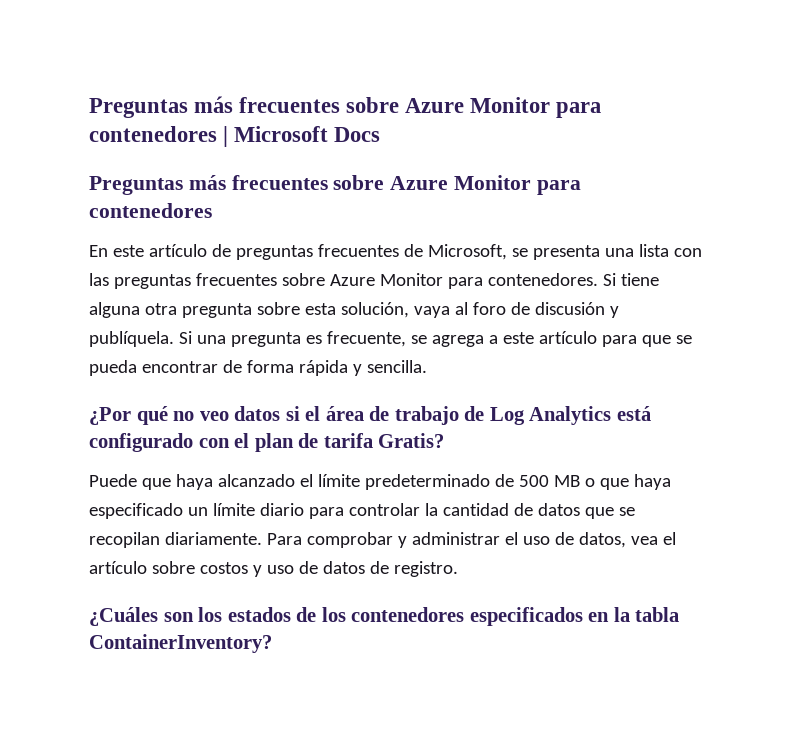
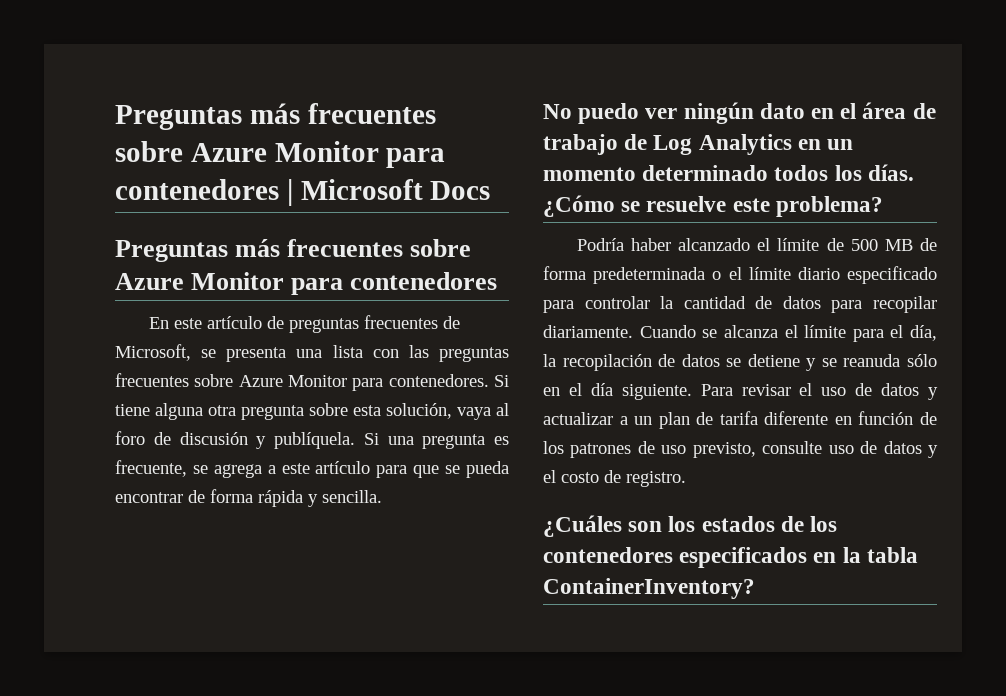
[89,406,300,425] ¿Por qué no veo datos si -> [543,102,835,124] No puedo ver ningún dato en
[616,406,651,421] [89,433,445,452] [89,474,213,490] está configurado con el plan de tarifa Gratis? // Puede que haya -> [797,139,854,150] [543,164,914,181] [543,195,883,217] [576,238,672,251] en un momento determinado todos los días. ¿Cómo se resuelve este problema? // Podría haber
[364,474,490,490] predeterminado -> (820, 244) none
[584,474,671,490] [89,503,208,519] o que haya especificado un -> [920,238,937,251] [543,266,742,284] de forma predeterminada o el
(304, 509) none -> [847,266,937,284] especificado
[584,507,635,519] [89,532,676,548] [89,561,365,577] que se recopilan diariamente. Para comprobar y administrar el uso de datos, vea el artículo sobre costos y uso de datos -> [831,296,937,313] [543,325,937,342] [543,354,937,371] [543,383,938,400] [543,411,937,429] [543,441,938,458] [543,470,599,483] para recopilar diariamente. Cuando se alcanza el límite para el día, la recopilación de datos se detiene y se reanuda sólo en el día siguiente. Para revisar el uso de datos y actualizar a un plan de tarifa diferente en función de los patrones de uso previsto, consulte uso de datos y el costo

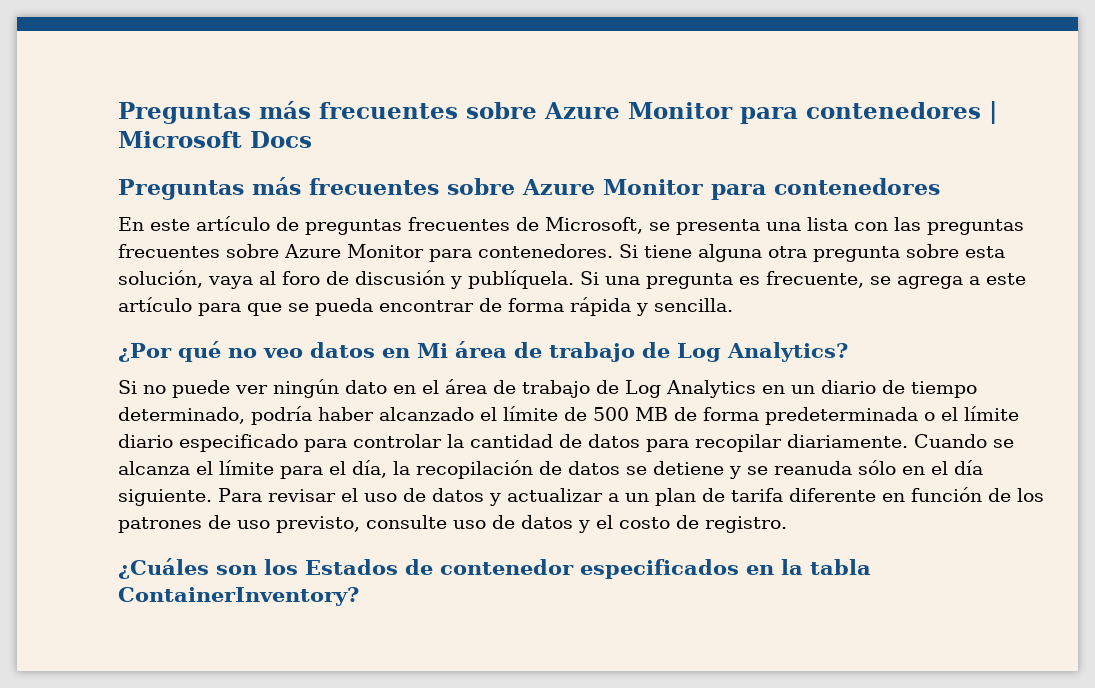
[543,103,640,124] No puedo -> [118,341,848,362] [118,380,230,398] ¿Por qué no veo datos en Mi área de trabajo de Log Analytics? // Si no puede
[543,164,914,181] [543,195,883,217] [576,238,624,251] momento determinado todos los días. ¿Cómo se resuelve este problema? // Podría -> [821,380,977,398] [118,406,312,425] diario de tiempo determinado, podría
[701,516,838,532] [543,547,673,563] estados de los contenedores -> [305,559,574,575] Estados de contenedor

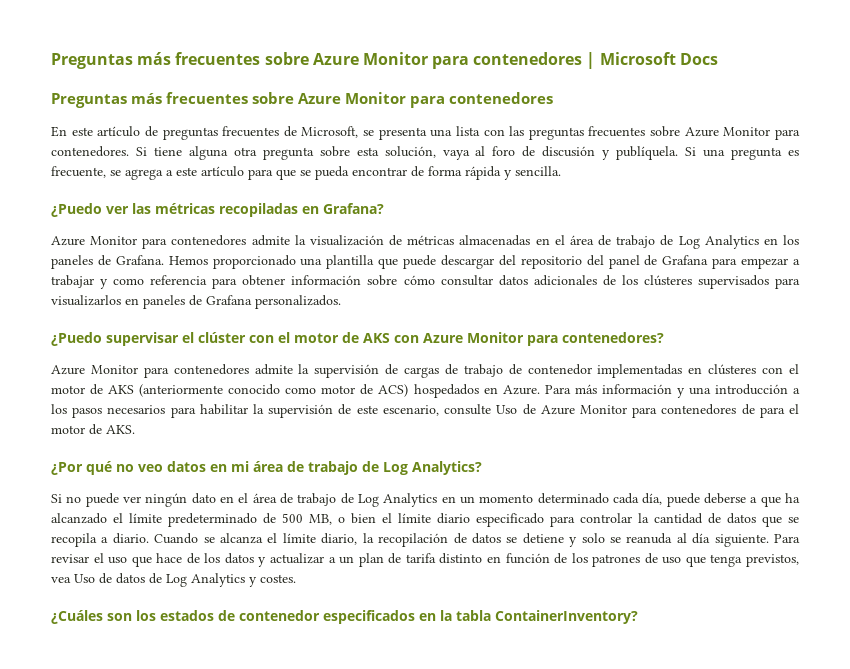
(733, 305) none -> [51,203,384,217] [51,235,799,249] [51,255,801,269] [51,275,800,289] [51,295,341,309] [51,332,664,346] [51,364,799,378] [51,384,800,398] [51,404,800,418] [51,424,135,435] // ¿Puedo ver las métricas recopiladas en Grafana? // Azure Monitor para contenedores admite la visualización de métricas almacenadas en el área de trabajo de Log Analytics en los paneles de Grafana. Hemos proporcionado una plantilla que puede descargar del repositorio del panel de Grafana para empezar a trabajar y como referencia para obtener información sobre cómo consultar datos adicionales de los clústeres supervisados para visualizarlos en paneles de Grafana personalizados. // ¿Puedo supervisar el clúster con el motor de AKS con Azure Monitor para contenedores? // Azure Monitor para contenedores admite la supervisión de cargas de trabajo de contenedor implementadas en clústeres con el motor de AKS (anteriormente conocido como motor de ACS) hospedados en Azure. Para más información y una introducción a los pasos necesarios para habilitar la supervisión de este escenario, consulte Uso de Azure Monitor para contenedores de para el motor de AKS.
[417,343,448,358] Mi -> [231,461,249,472] mi
[821,380,977,398] [118,406,374,425] diario de tiempo determinado, podría haber -> [479,493,801,507] momento determinado cada día, puede deberse a que ha
(558, 413) none -> [168,513,257,527] predeterminado
[635,407,935,425] MB de forma predeterminada o -> [309,513,376,525] MB, o bien
[646,434,908,452] para recopilar diariamente. -> [762,516,799,527] [51,533,149,547] que se recopila a diario.
[280,460,387,479] para el día, -> [321,533,358,545] diario,
(741, 472) none -> [581,533,605,543] solo
[858,460,948,475] sólo en el -> [676,533,687,543] al
[402,488,426,502] de -> [131,553,221,567] que hace de los
[788,488,876,502] diferente -> [439,553,483,564] distinto
[276,515,787,533] previsto, consulte uso de datos y el costo de registro. -> [685,554,799,567] [51,573,296,587] que tenga previstos, vea Uso de datos de Log Analytics y costes.
[305,559,398,575] Estados -> [160,610,214,621] estados

